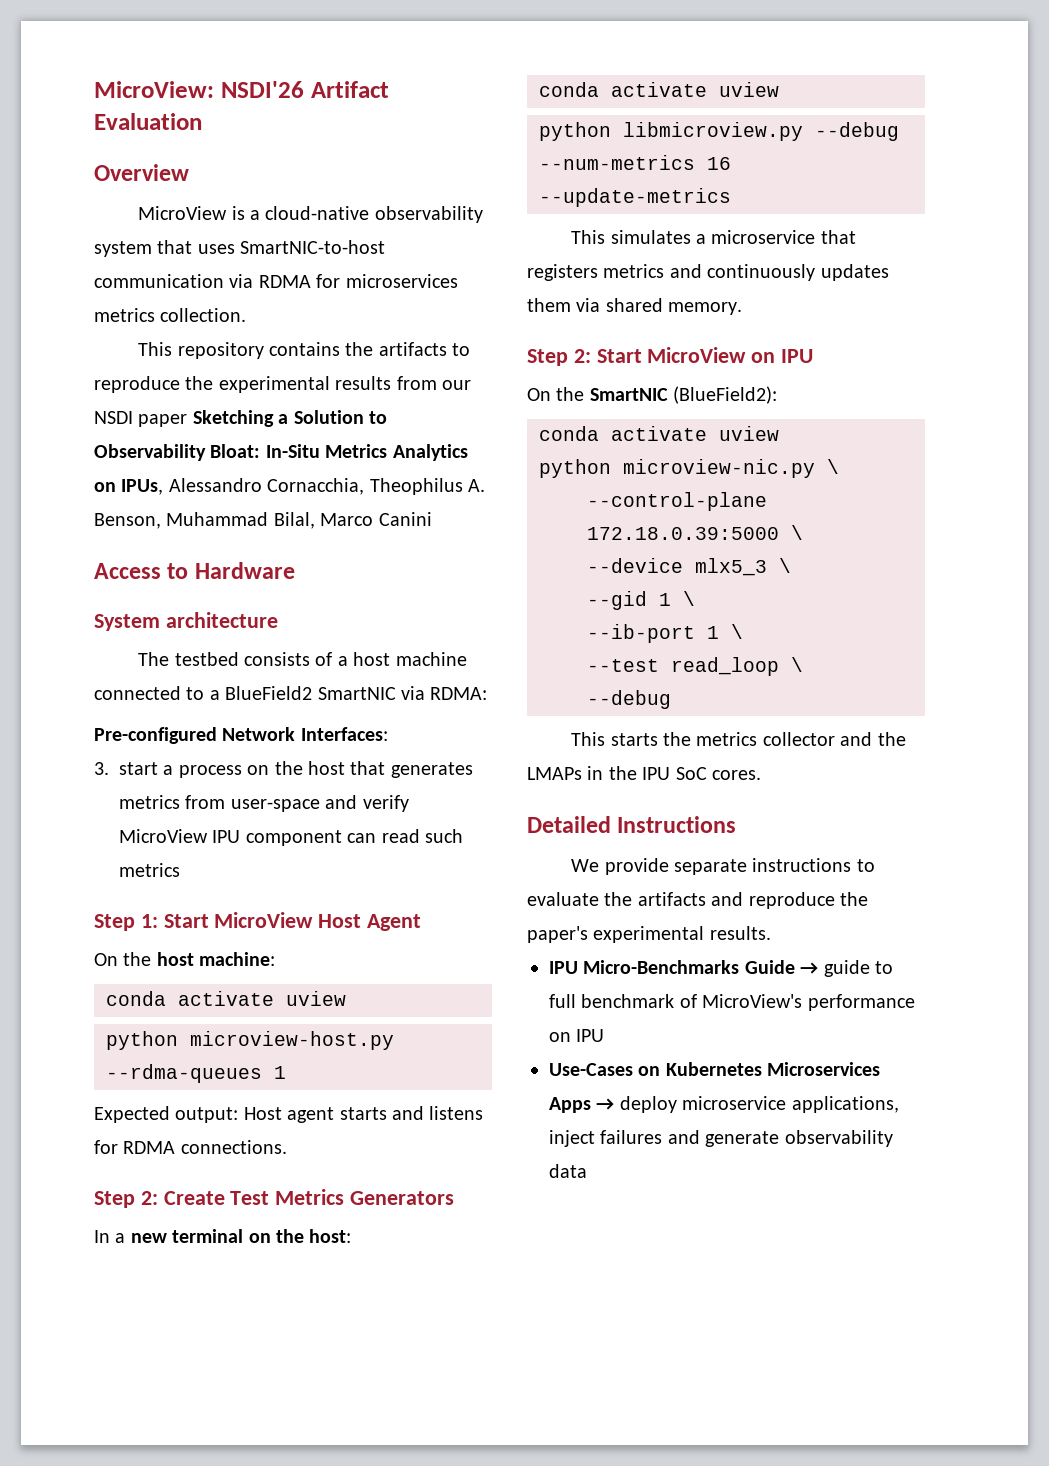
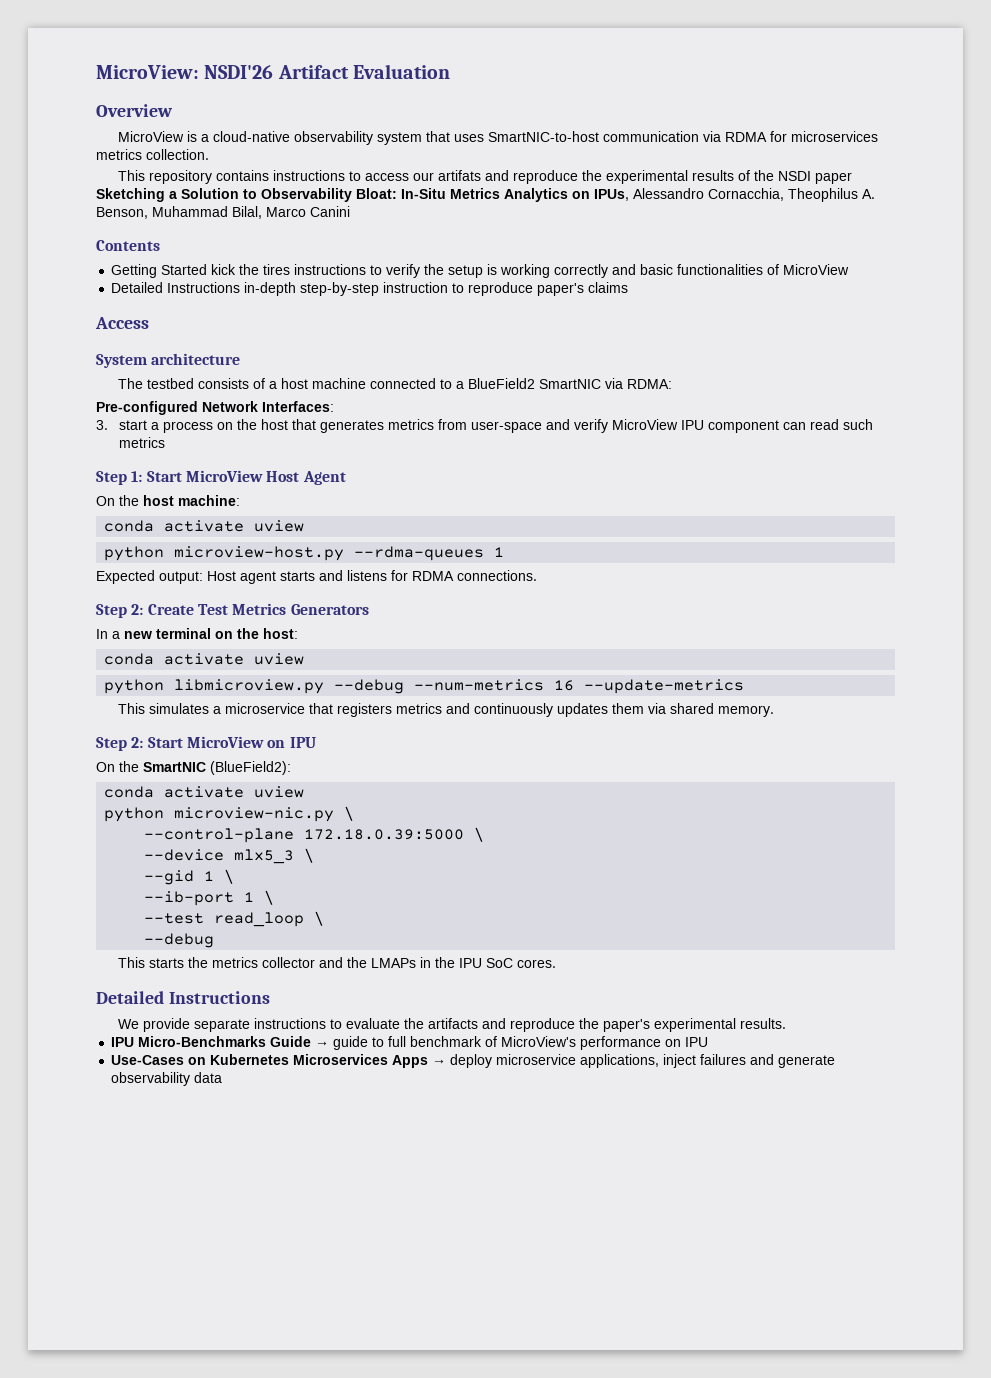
[345,342,471,356] the artifacts to -> [272,170,509,181] instructions to access our artifats and
[396,376,471,390] from our -> [737,170,774,181] of the
(432, 519) none -> [96,240,160,251] [111,264,850,278] [111,282,629,296] // Contents // Getting Started kick the tires instructions to verify the setup is working correctly and basic functionalities of MicroView // Detailed Instructions in-depth step-by-step instruction to reproduce paper's claims
[167,562,295,579] to Hardware -> (149, 323) none

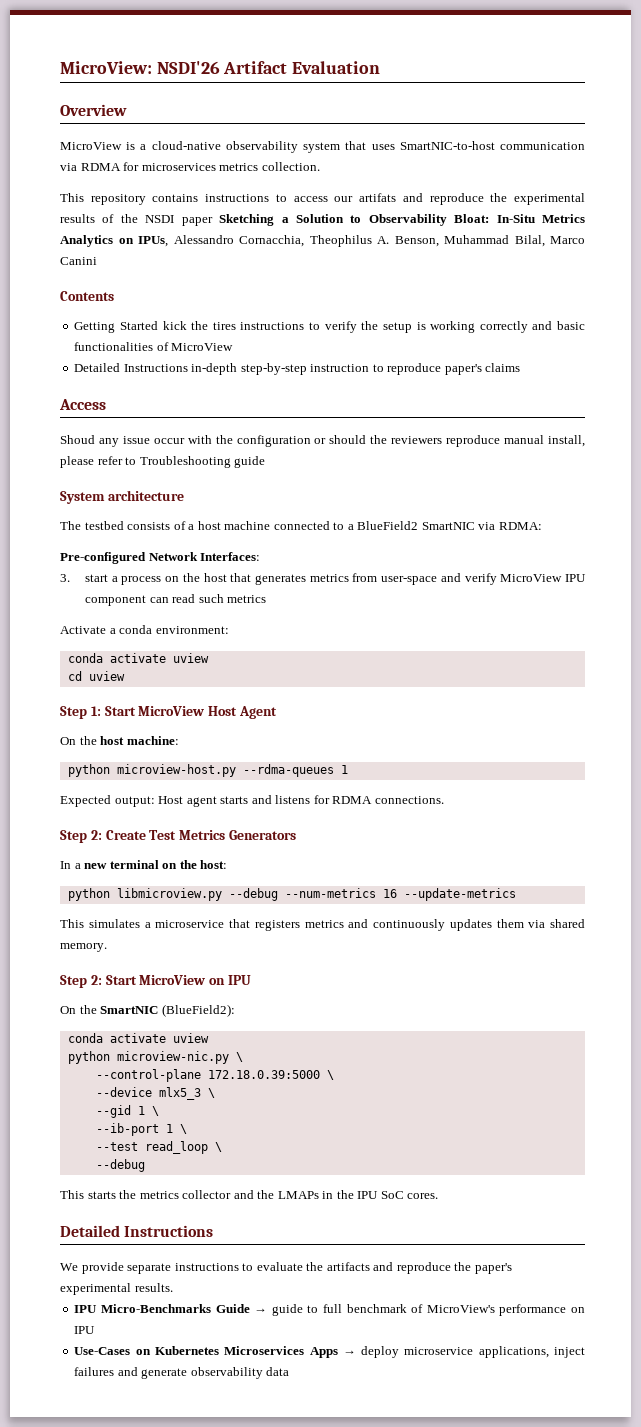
(149, 323) none -> [60,435,585,447] [60,456,266,468] // Shoud any issue occur with the configuration or should the reviewers reproduce manual install, please refer to Troubleshooting guide
(165, 442) none -> [60,625,229,634] [67,653,209,663] [67,671,125,681] // Activate a conda environment: // conda activate uview // cd uview
[104,520,305,532] // conda activate uview -> (179, 740) none
[104,653,305,665] // conda activate uview -> (228, 864) none

